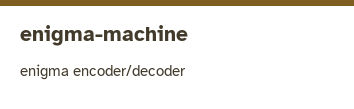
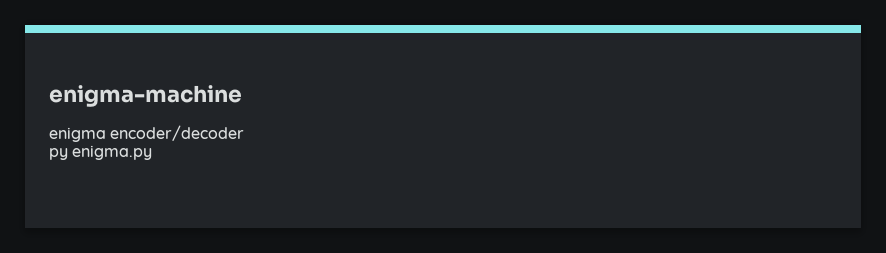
(186, 70) none -> [49,145,153,160] // py enigma.py

